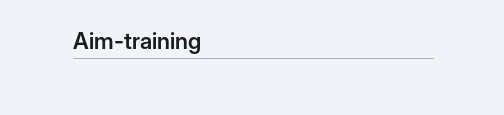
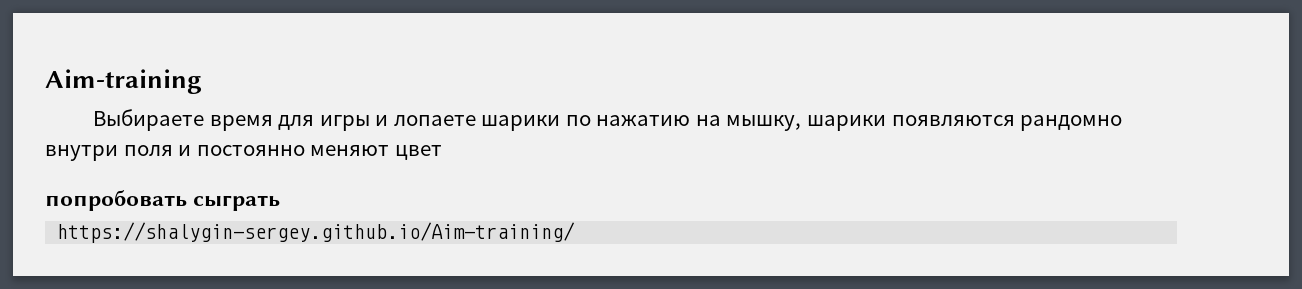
(201, 43) none -> [93,109,1123,131] [45,145,442,161] [45,190,281,211] [57,222,576,243] // Выбираете время для игры и лопаете шарики по нажатию на мышку, шарики появляются рандомно внутри поля и постоянно меняют цвет // попробовать сыграть // https://shalygin-sergey.github.io/Aim-training/

